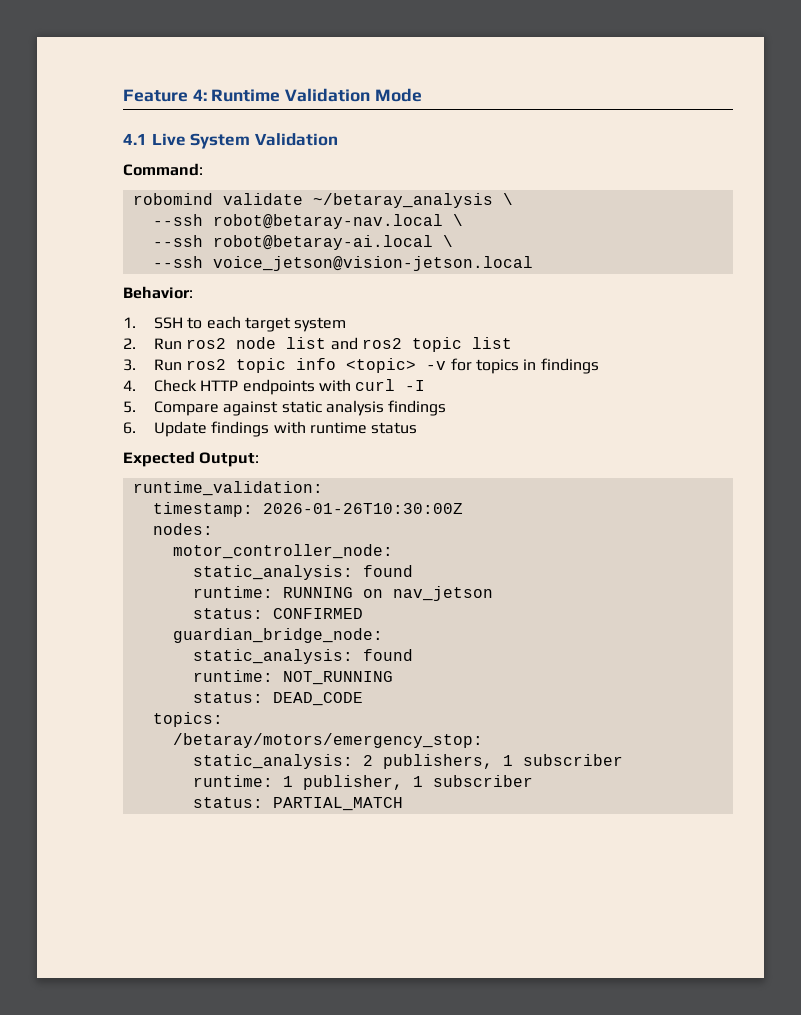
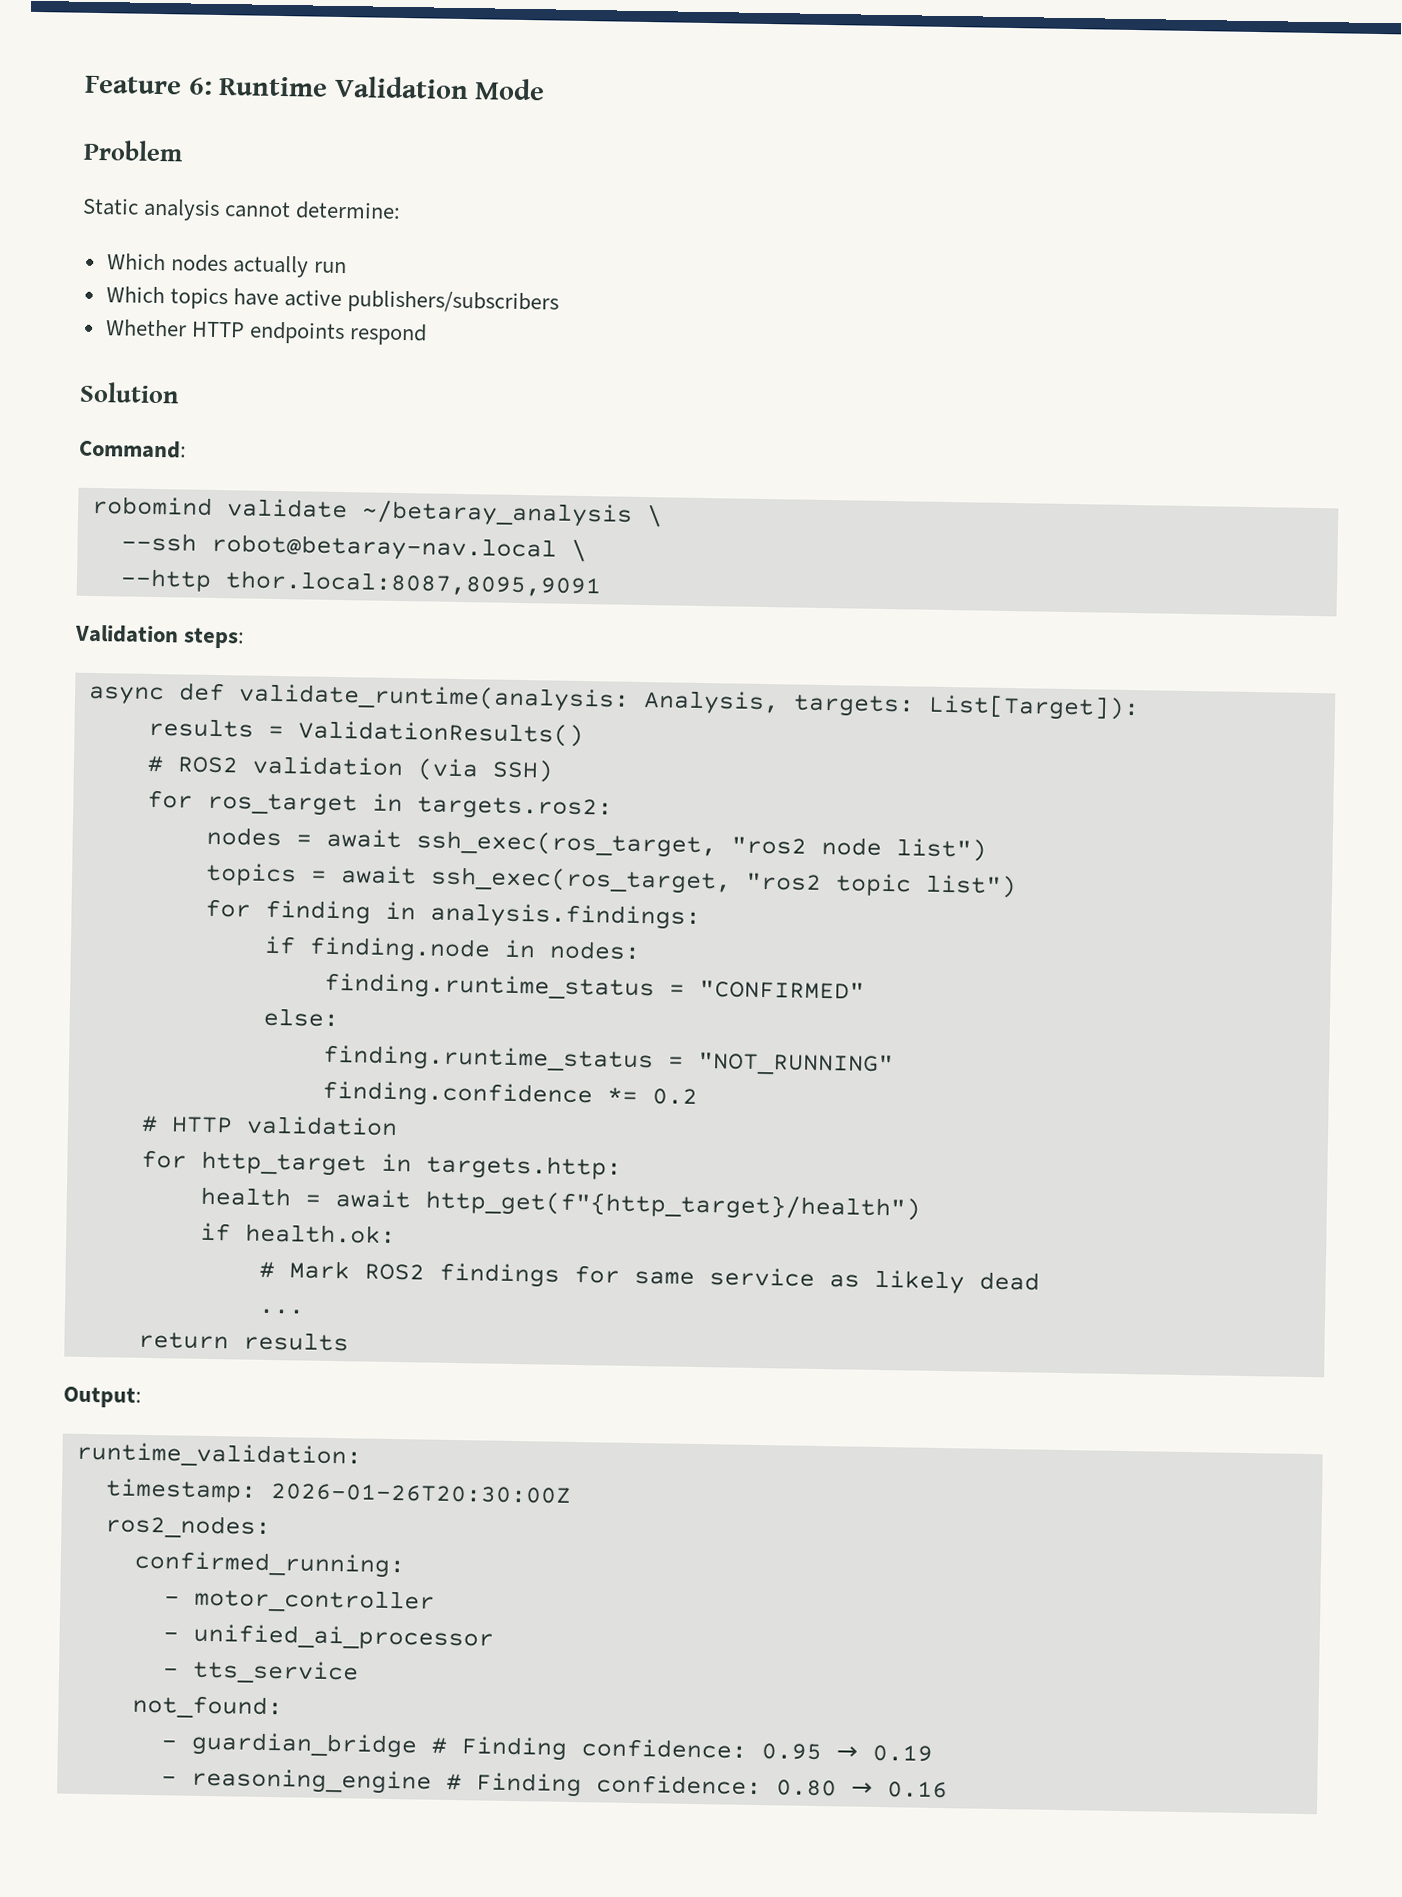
[192,89,207,101] 4: -> [187,77,213,95] 6:
[123,133,338,149] 4.1 Live System Validation -> [83,139,184,162] [82,197,402,222] [106,253,347,278] [105,286,560,315] [104,319,427,346] [79,381,180,404] Problem // Static analysis cannot determine: // Which nodes actually run // Which topics have active publishers/subscribers // Whether HTTP endpoints respond // Solution
[152,235,453,250] [152,256,533,271] [123,286,193,299] [123,316,347,332] [123,337,513,352] [123,358,599,374] [123,379,426,395] [123,400,447,416] [123,421,418,437] [123,451,260,467] [132,481,323,496] [152,502,463,517] [152,523,213,535] [172,544,393,559] [192,565,413,580] [192,586,493,601] [192,608,363,619] [172,628,383,643] [192,649,413,664] [192,670,393,685] [192,692,363,706] [152,712,223,727] [172,733,483,748] [192,754,623,769] [192,775,533,790] [192,797,403,811] --ssh robot@betaray-ai.local \ // --ssh voice_jetson@vision-jetson.local // Behavior: // 1. SSH to each target system // 2. Run ros2 node list and ros2 topic list // 3. Run ros2 topic info <topic> -v for topics in findings // 4. Check HTTP endpoints with curl -I // 5. Compare against static analysis findings // 6. Update findings with runtime status // Expected Output: // runtime_validation: // timestamp: 2026-01-26T10:30:00Z // nodes: // motor_controller_node: // static_analysis: found // runtime: RUNNING on nav_jetson // status: CONFIRMED // guardian_bridge_node: // static_analysis: found // runtime: NOT_RUNNING // status: DEAD_CODE // topics: // /betaray/motors/emergency_stop: // static_analysis: 2 publishers, 1 subscriber // runtime: 1 publisher, 1 subscriber // status: PARTIAL_MATCH -> [119,568,602,598] [74,624,246,649] [87,682,1140,722] [147,717,584,748] [146,755,554,783] [146,789,613,821] [205,826,987,862] [204,862,1017,899] [204,898,701,930] [263,935,641,963] [323,972,865,1002] [262,1007,339,1028] [321,1044,894,1077] [321,1080,698,1109] [140,1115,398,1137] [140,1149,622,1181] [199,1186,921,1222] [199,1222,396,1245] [258,1260,1040,1295] [257,1308,305,1315] [137,1331,349,1352] [63,1386,142,1408] [75,1441,362,1469] [104,1478,572,1504] [104,1514,271,1540] [133,1550,406,1579] [163,1587,435,1614] [162,1623,494,1651] [161,1659,359,1685] [131,1694,283,1720] [160,1731,933,1762] [160,1767,948,1799] --http thor.local:8087,8095,9091 // Validation steps: // async def validate_runtime(analysis: Analysis, targets: List[Target]): // results = ValidationResults() // # ROS2 validation (via SSH) // for ros_target in targets.ros2: // nodes = await ssh_exec(ros_target, "ros2 node list") // topics = await ssh_exec(ros_target, "ros2 topic list") // for finding in analysis.findings: // if finding.node in nodes: // finding.runtime_status = "CONFIRMED" // else: // finding.runtime_status = "NOT_RUNNING" // finding.confidence *= 0.2 // # HTTP validation // for http_target in targets.http: // health = await http_get(f"{http_target}/health") // if health.ok: // # Mark ROS2 findings for same service as likely dead // ... // return results // Output: // runtime_validation: // timestamp: 2026-01-26T20:30:00Z // ros2_nodes: // confirmed_running: // - motor_controller // - unified_ai_processor // - tts_service // not_found: // - guardian_bridge # Finding confidence: 0.95 → 0.19 // - reasoning_engine # Finding confidence: 0.80 → 0.16

